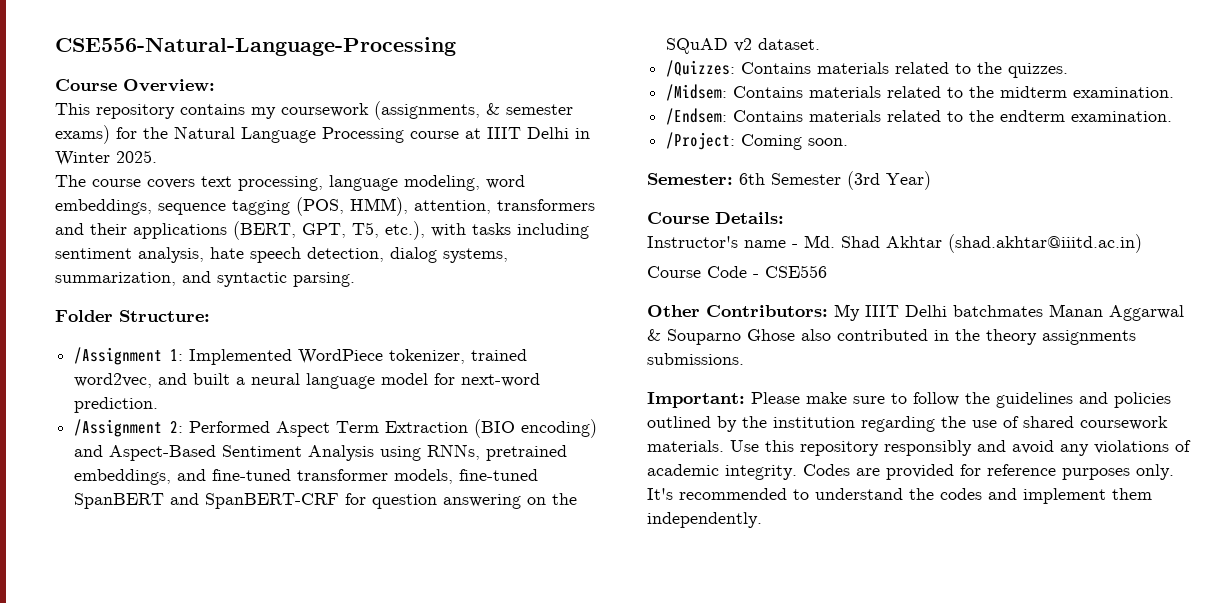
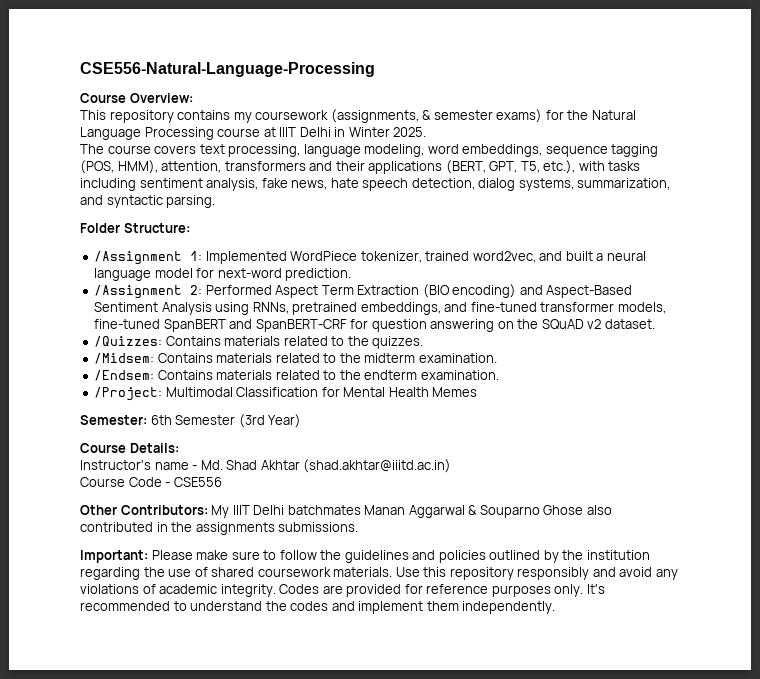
(204, 255) none -> [261,178,328,190] fake news,
[741,134,849,150] Coming soon. -> [165,387,478,397] Multimodal Classification for Mental Health Memes
[986,329,1037,345] theory -> (193, 527) none

